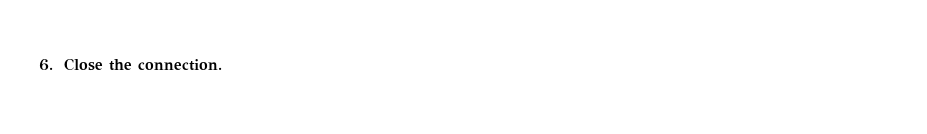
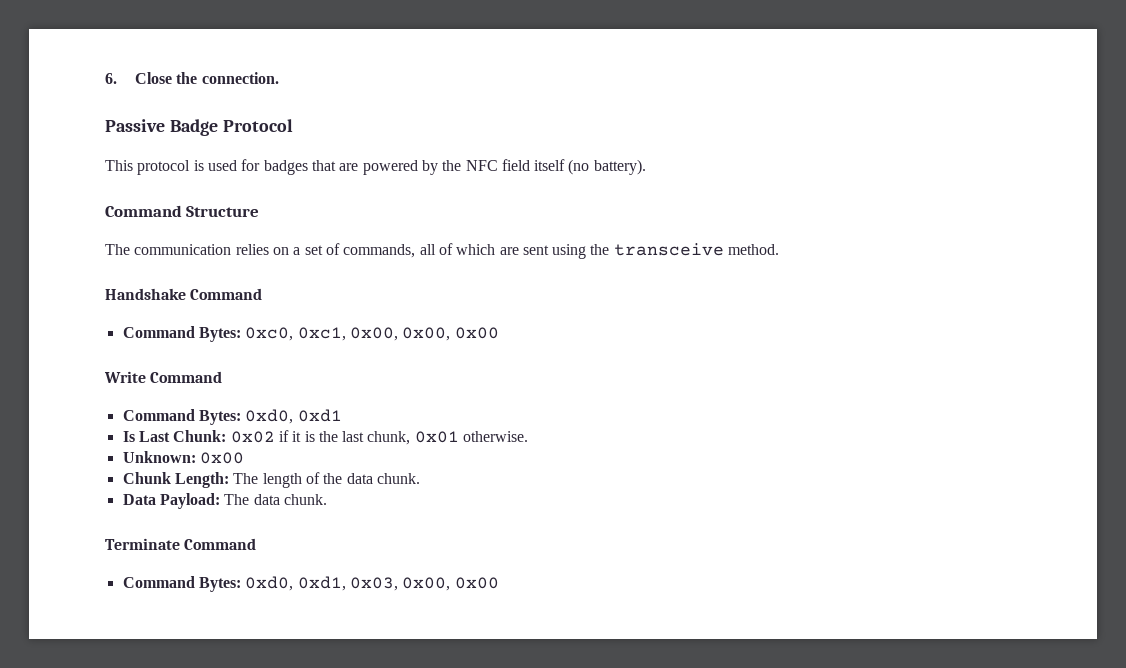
(223, 65) none -> [105,119,293,136] [105,159,646,175] [105,205,260,217] [105,243,780,259] [105,288,263,300] [122,326,499,342] [104,371,223,383] [122,409,342,425] [122,430,529,445] [122,451,244,464] [122,472,420,488] [122,493,327,509] [105,538,257,550] [122,576,499,592] // Passive Badge Protocol // This protocol is used for badges that are powered by the NFC field itself (no battery). // Command Structure // The communication relies on a set of commands, all of which are sent using the transceive method. // Handshake Command // Command Bytes: 0xc0, 0xc1, 0x00, 0x00, 0x00 // Write Command // Command Bytes: 0xd0, 0xd1 // Is Last Chunk: 0x02 if it is the last chunk, 0x01 otherwise. // Unknown: 0x00 // Chunk Length: The length of the data chunk. // Data Payload: The data chunk. // Terminate Command // Command Bytes: 0xd0, 0xd1, 0x03, 0x00, 0x00

